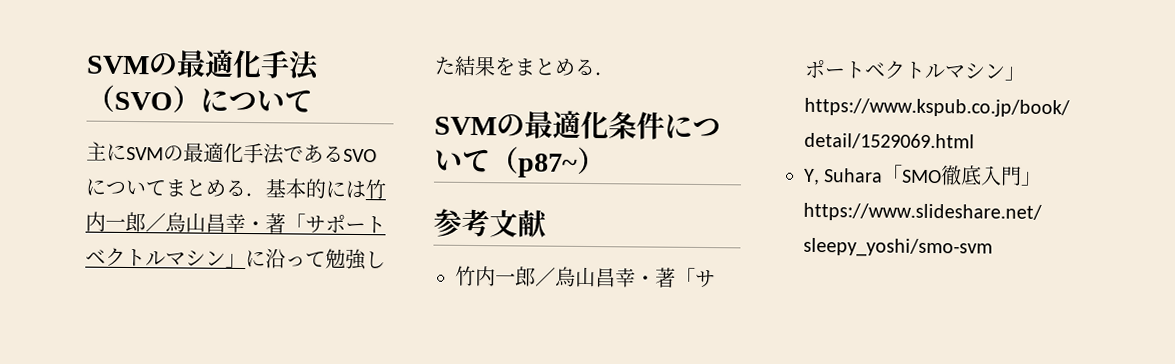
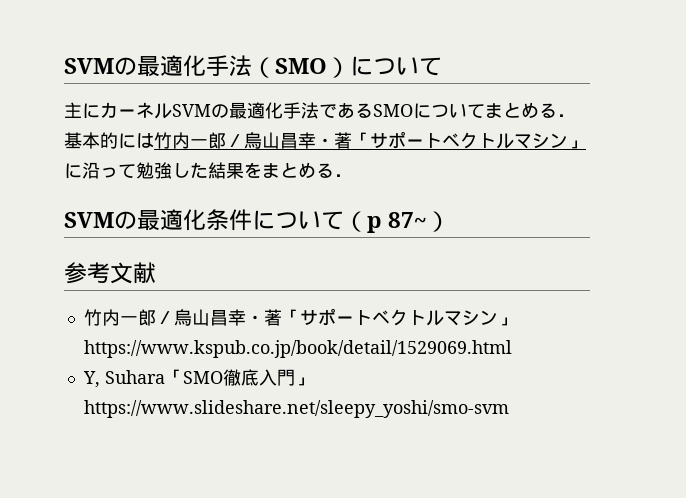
[114,91,173,111] SVO -> [275,58,327,74] SMO
(127, 152) none -> [100,102,172,119] カーネル
[343,148,377,163] SVO -> [373,104,413,117] SMO
[518,153,578,178] p87~ -> [367,212,428,233] p 87~

